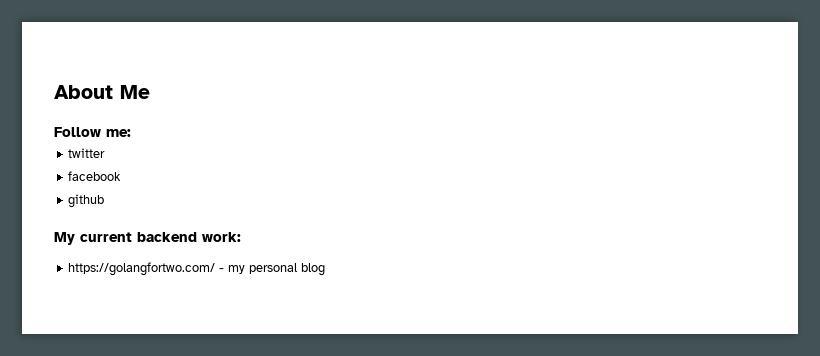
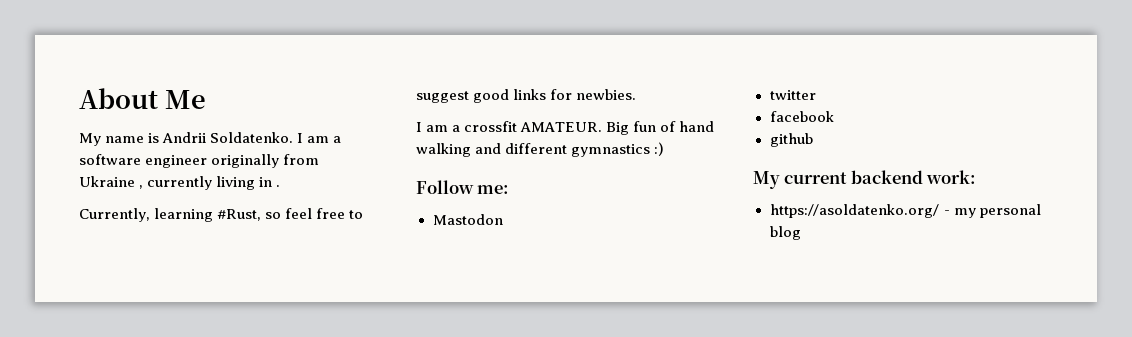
(150, 92) none -> [79,132,342,146] [79,154,320,168] [79,176,281,190] [79,208,364,222] [416,89,637,103] [416,121,715,135] [416,142,665,157] // My name is Andrii Soldatenko. I am a software engineer originally from Ukraine , currently living in . // Currently, learning #Rust, so feel free to suggest good links for newbies. // I am a crossfit AMATEUR. Big fun of hand walking and different gymnastics :)
(131, 133) none -> [432,214,503,225] // Mastodon
[68,262,216,276] https://golangfortwo.com/ -> [769,204,940,218] https://asoldatenko.org/

